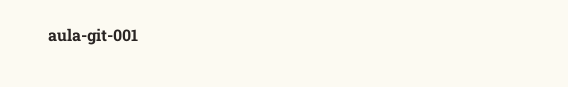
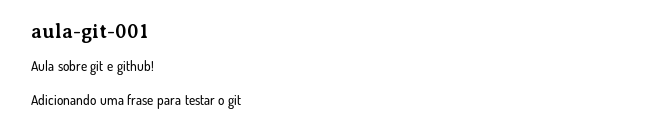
(138, 36) none -> [31,60,154,75] [31,94,241,109] // Aula sobre git e github! // Adicionando uma frase para testar o git

